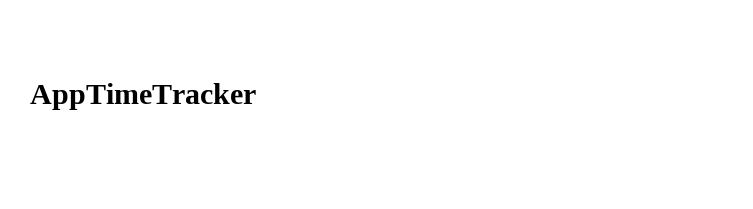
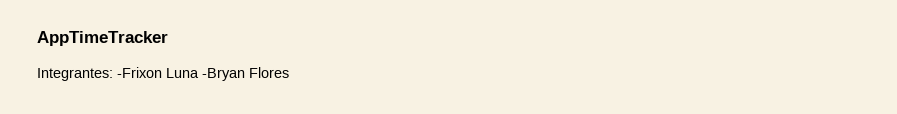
(256, 96) none -> [37,67,289,81] // Integrantes: -Frixon Luna -Bryan Flores

